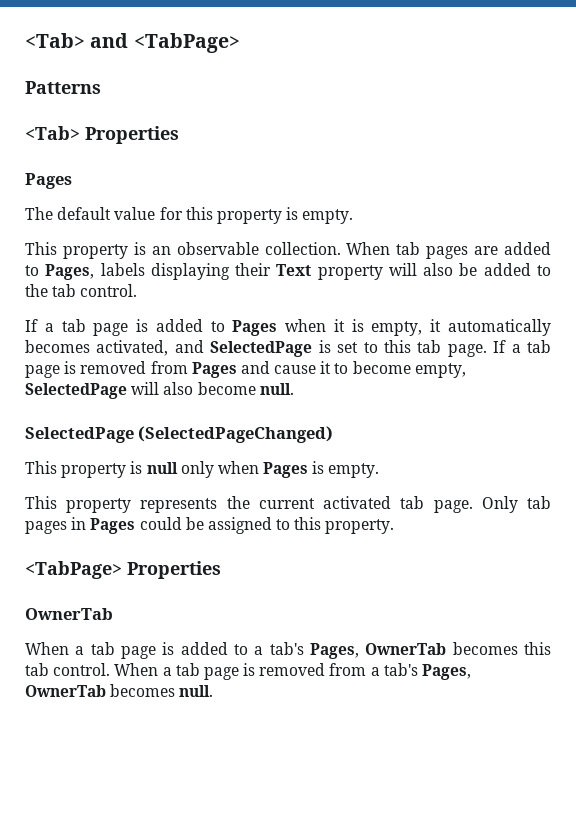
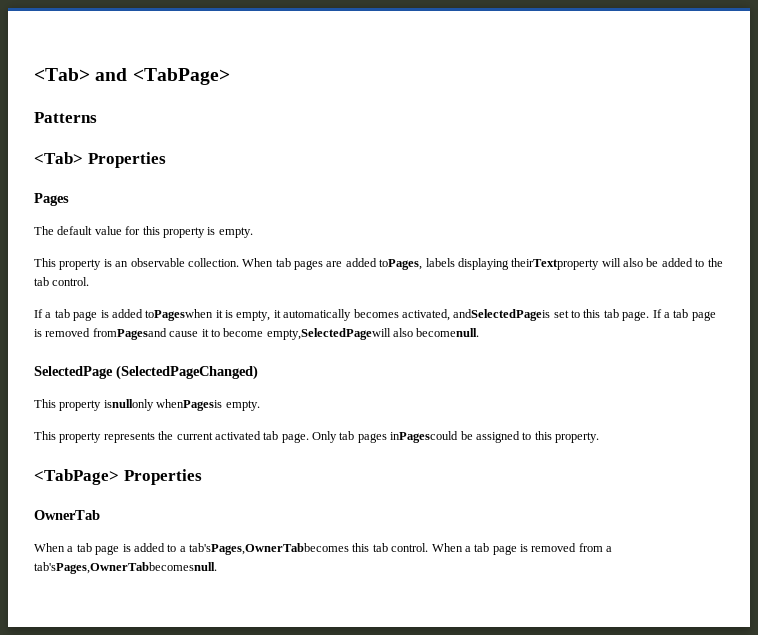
[25,263,383,280] to Pages, labels displaying their Text property -> [379,258,600,270] toPages, labels displaying theirTextproperty
[210,319,327,336] to Pages when -> [145,309,214,321] toPageswhen
[174,340,331,357] and SelectedPage is -> [453,309,551,321] andSelectedPageis
[150,361,270,378] from Pages and -> [92,328,167,340] fromPagesand
[414,363,466,378] [25,382,294,399] [25,426,334,443] [25,461,325,478] empty, SelectedPage will also become null. // SelectedPage (SelectedPageChanged) // This property is null only when Pages is -> [266,328,480,340] [34,365,258,380] [34,399,223,411] empty,SelectedPagewill also becomenull. // SelectedPage (SelectedPageChanged) // This property isnullonly whenPagesis
[71,517,182,534] in Pages could -> [390,431,459,443] inPagescould
[269,642,518,659] tab's Pages, OwnerTab becomes -> [189,543,349,555] tab'sPages,OwnerTabbecomes
[383,663,472,680] [25,684,214,697] tab's Pages, OwnerTab becomes null. -> [34,562,217,574] tab'sPages,OwnerTabbecomesnull.

